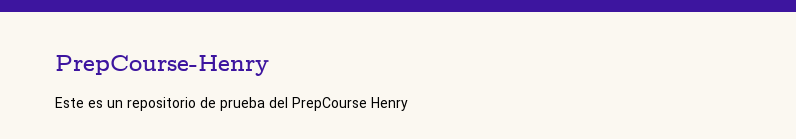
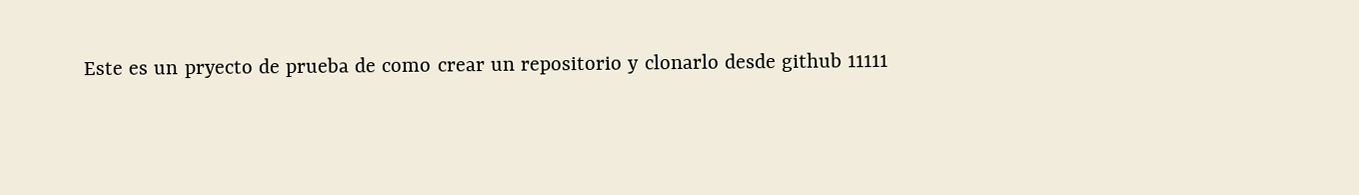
[55,55,269,76] PrepCourse-Henry // -> (83, 68) none
[127,97,196,111] repositorio -> [183,60,253,79] pryecto
[269,97,408,111] del PrepCourse Henry -> [354,52,889,75] de como crear un repositorio y clonarlo desde github 11111

